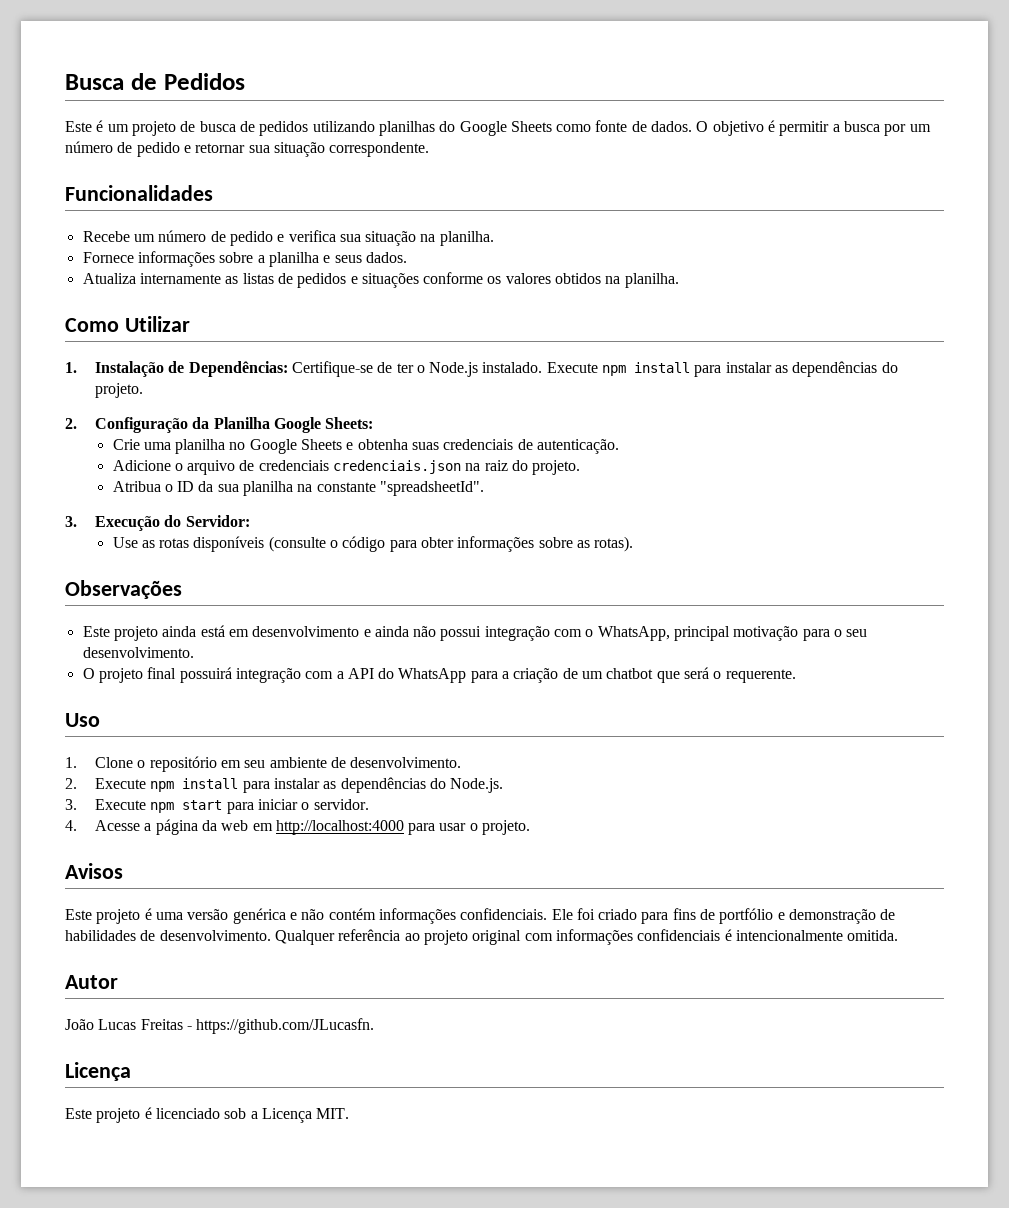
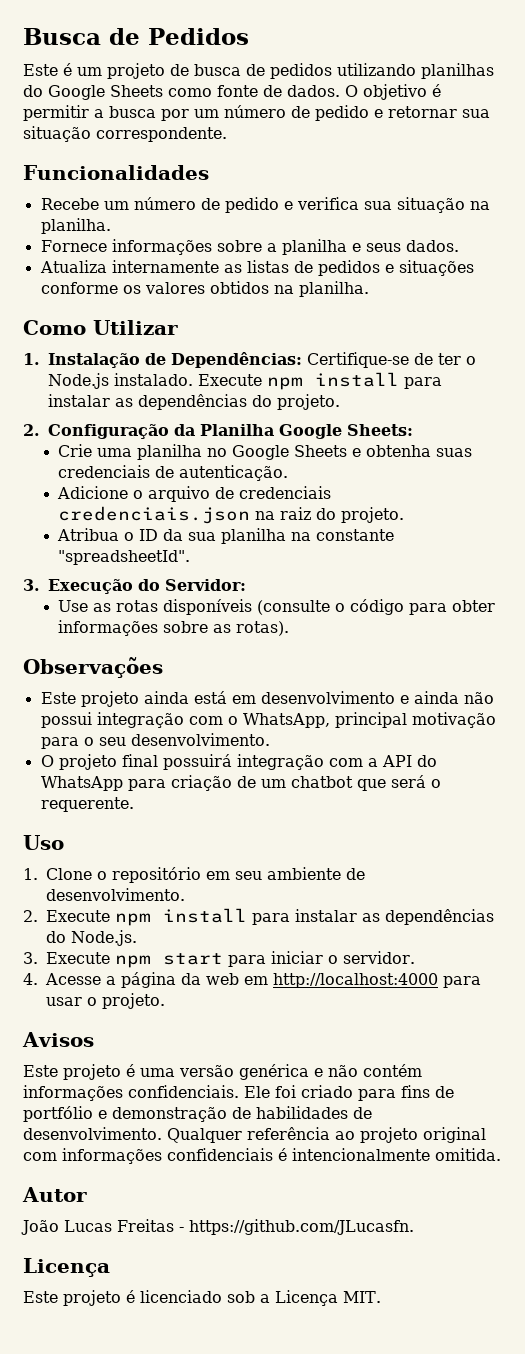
[502,671,510,679] a -> (166, 785) none

